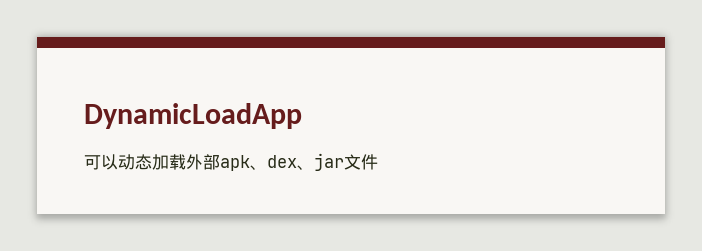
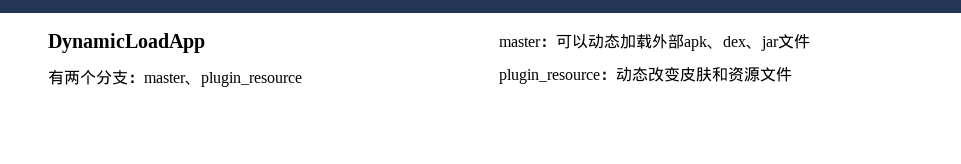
(302, 116) none -> [48,70,302,87] [499,37,556,47] 有两个分支：master、plugin_resource // master：
(378, 162) none -> [499,67,792,84] // plugin_resource：动态改变皮肤和资源文件

